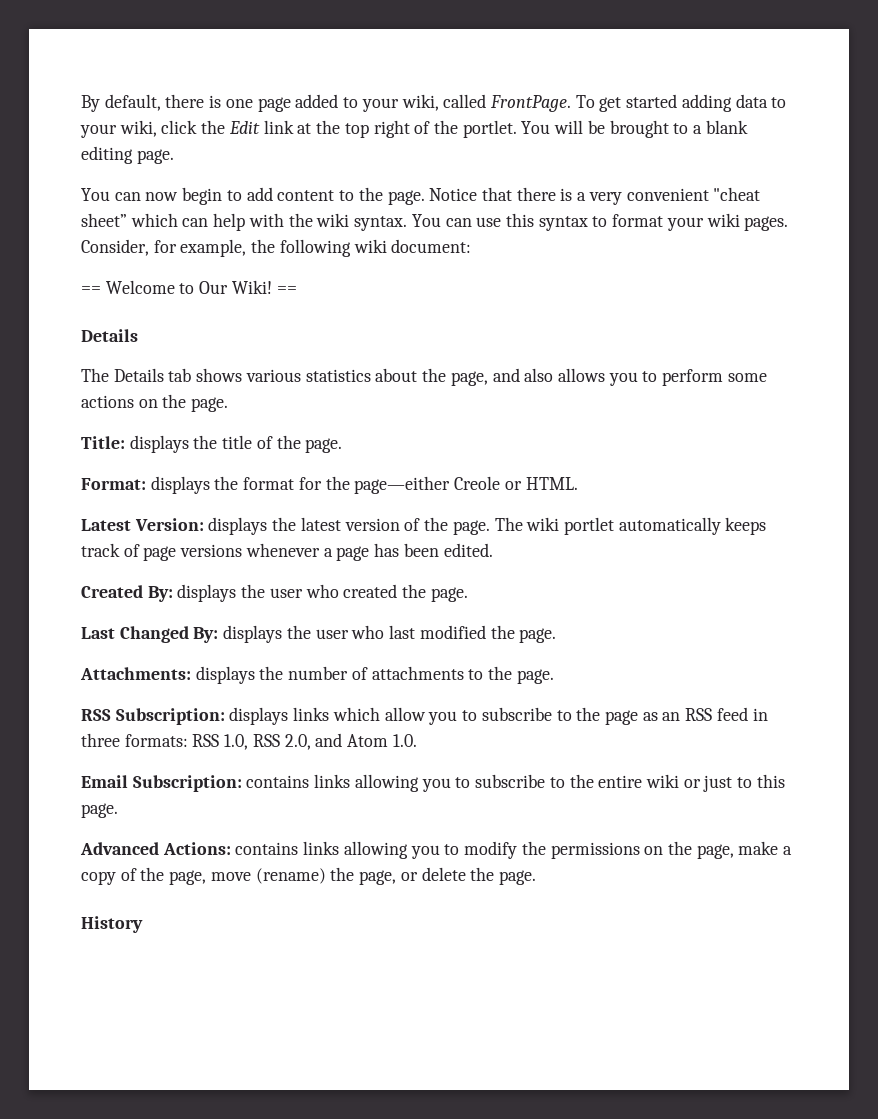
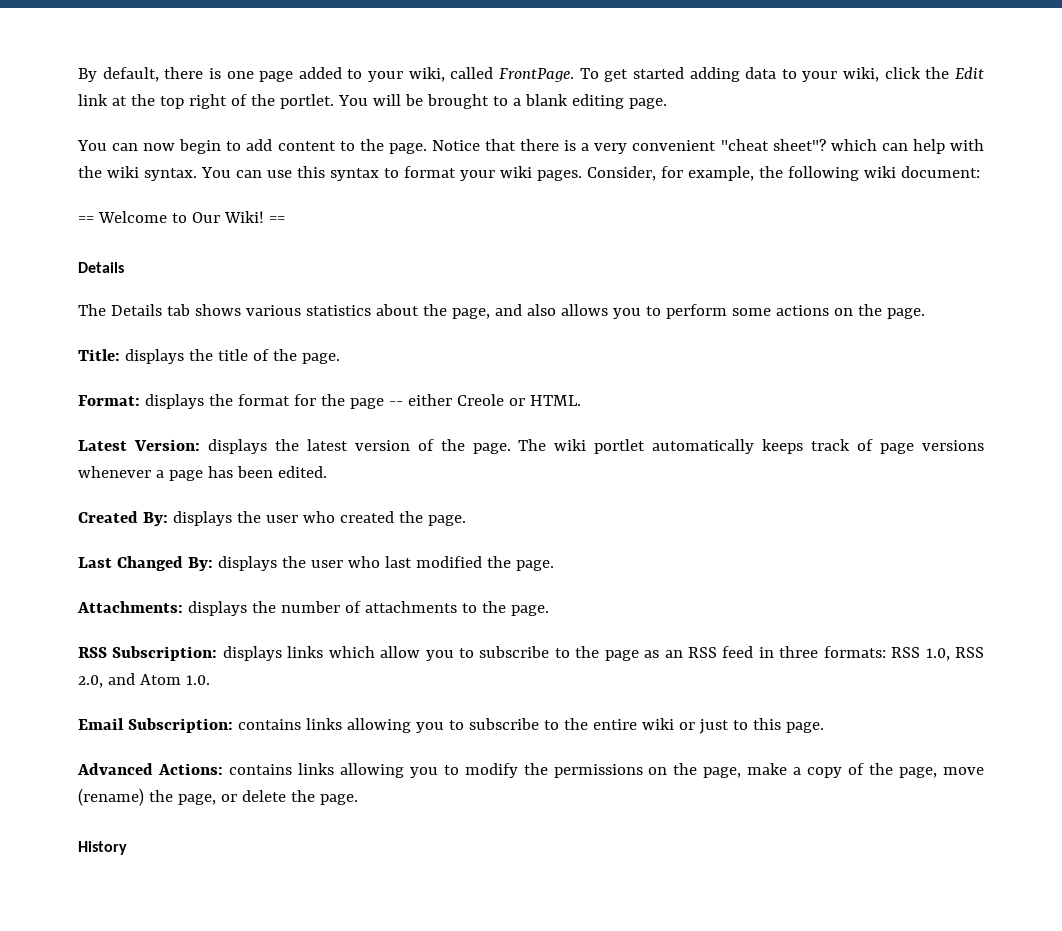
[81,213,127,227] sheet” -> [772,139,826,151] sheet"?
[354,476,451,494] page—either -> [349,394,452,409] page -- either

